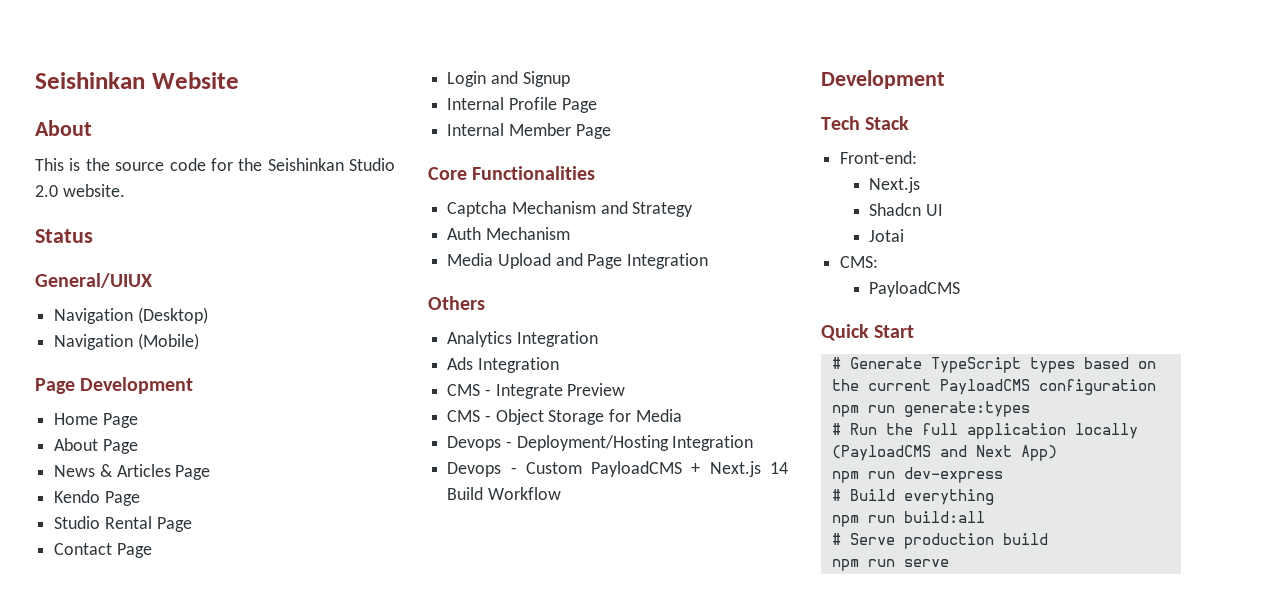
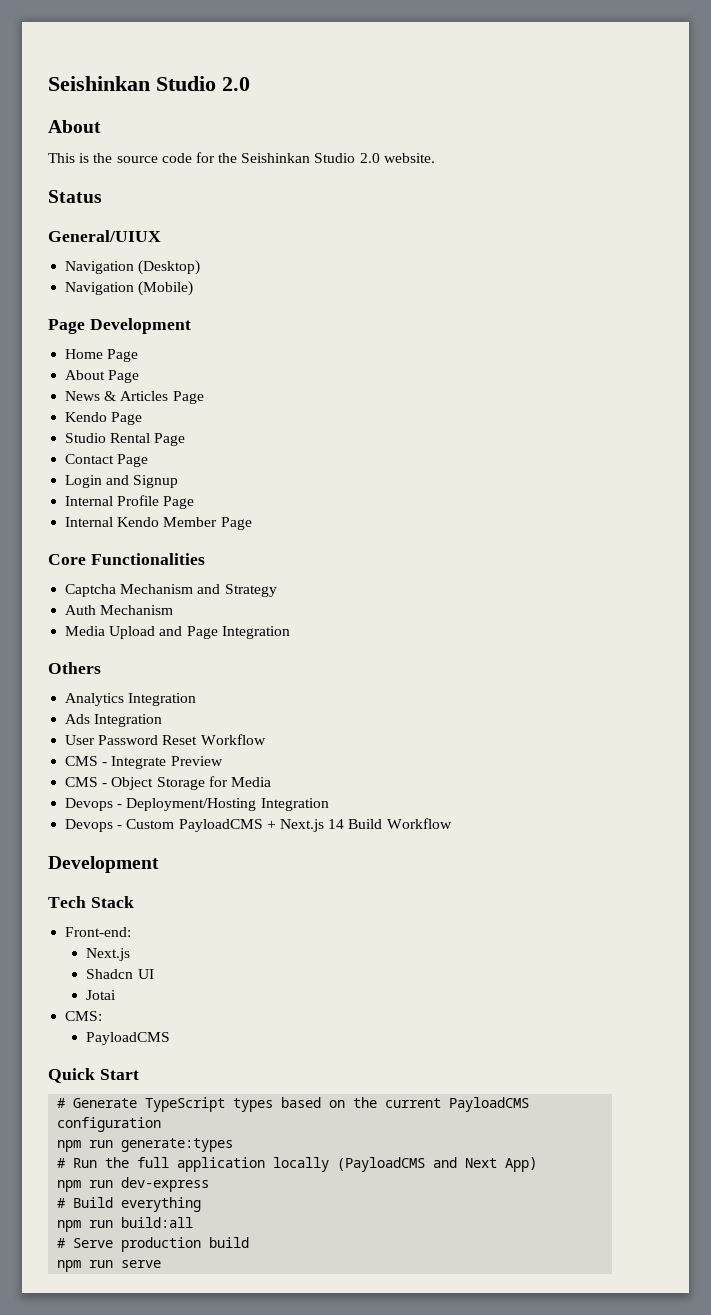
[35,72,239,89] Seishinkan Website -> [48,76,250,91] Seishinkan Studio 2.0
(505, 129) none -> [117,517,160,527] Kendo
(559, 365) none -> [65,734,266,745] // User Password Reset Workflow

